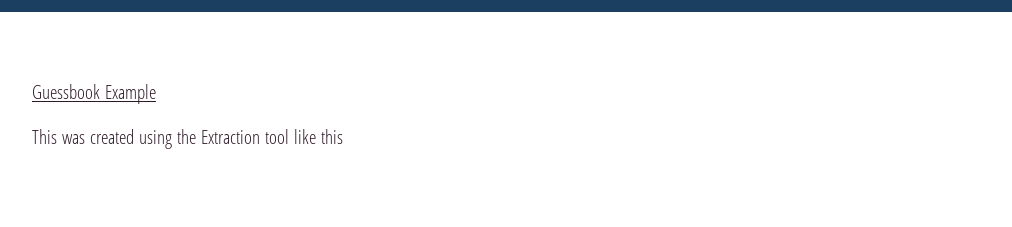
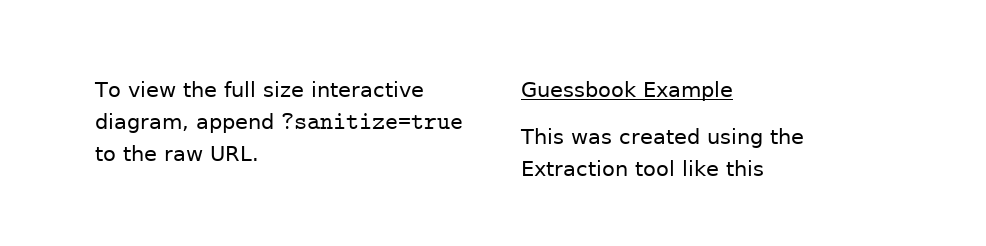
(32, 91) none -> [94,81,424,97] [95,113,463,133] [95,145,259,161] To view the full size interactive diagram, append ?sanitize=true to the raw URL. //

